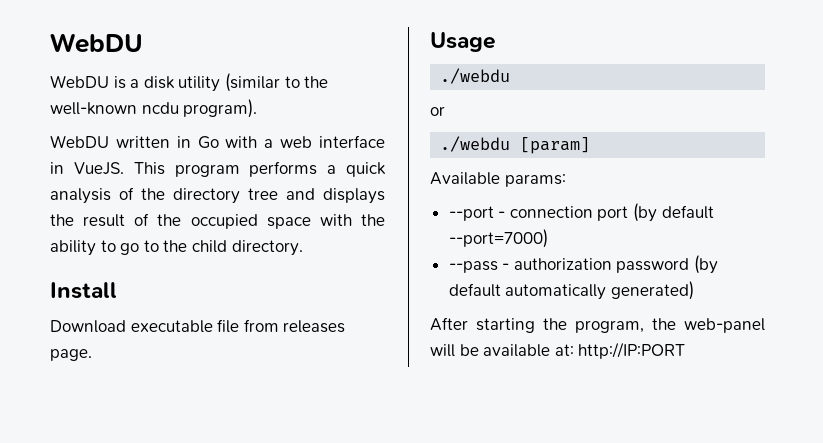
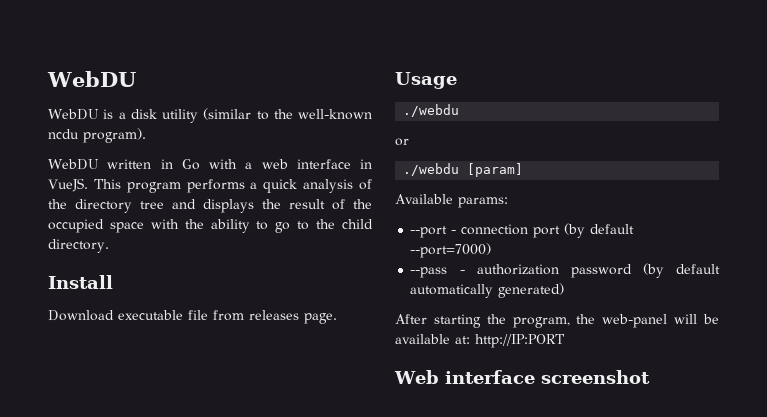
(686, 350) none -> [394,370,650,384] // Web interface screenshot

